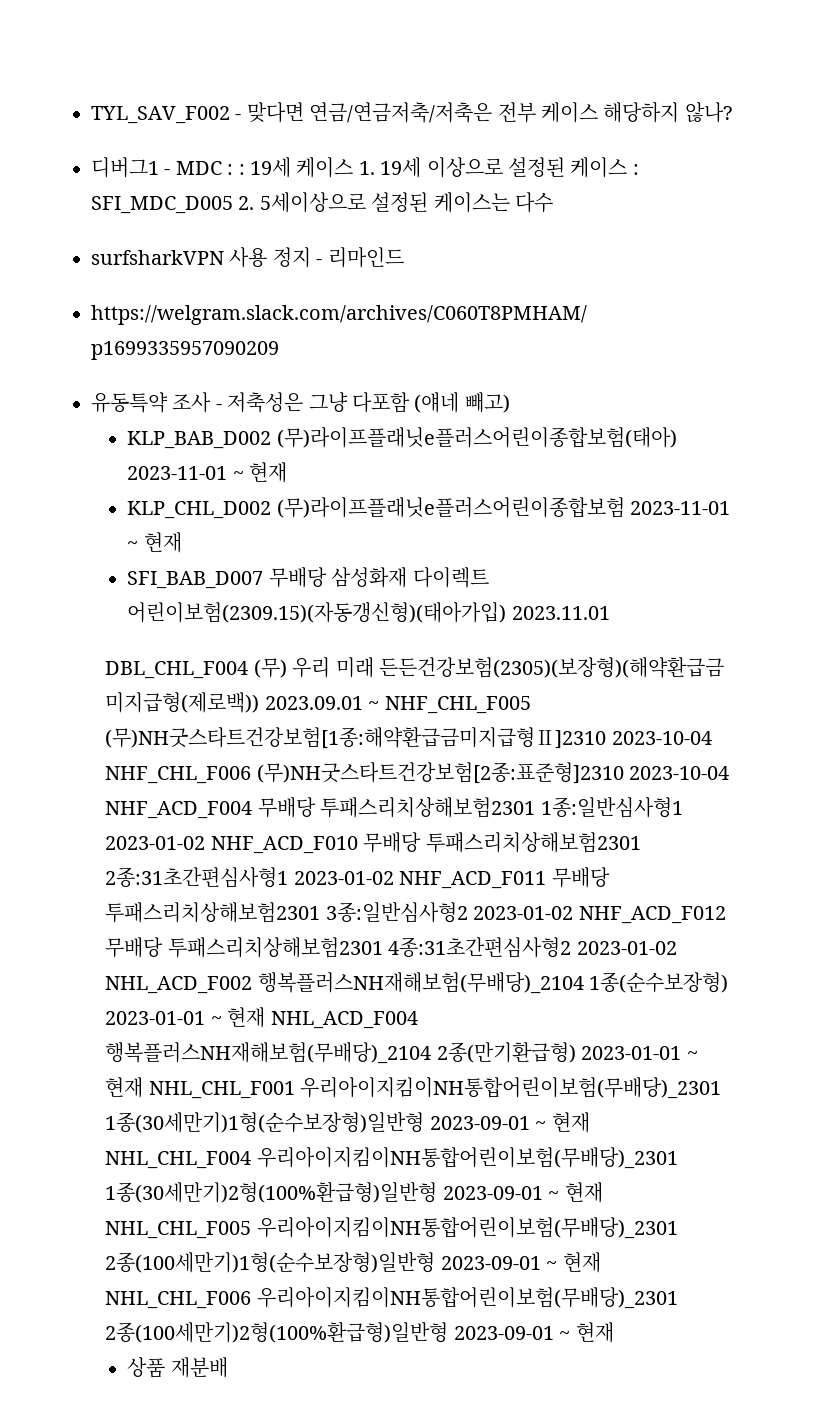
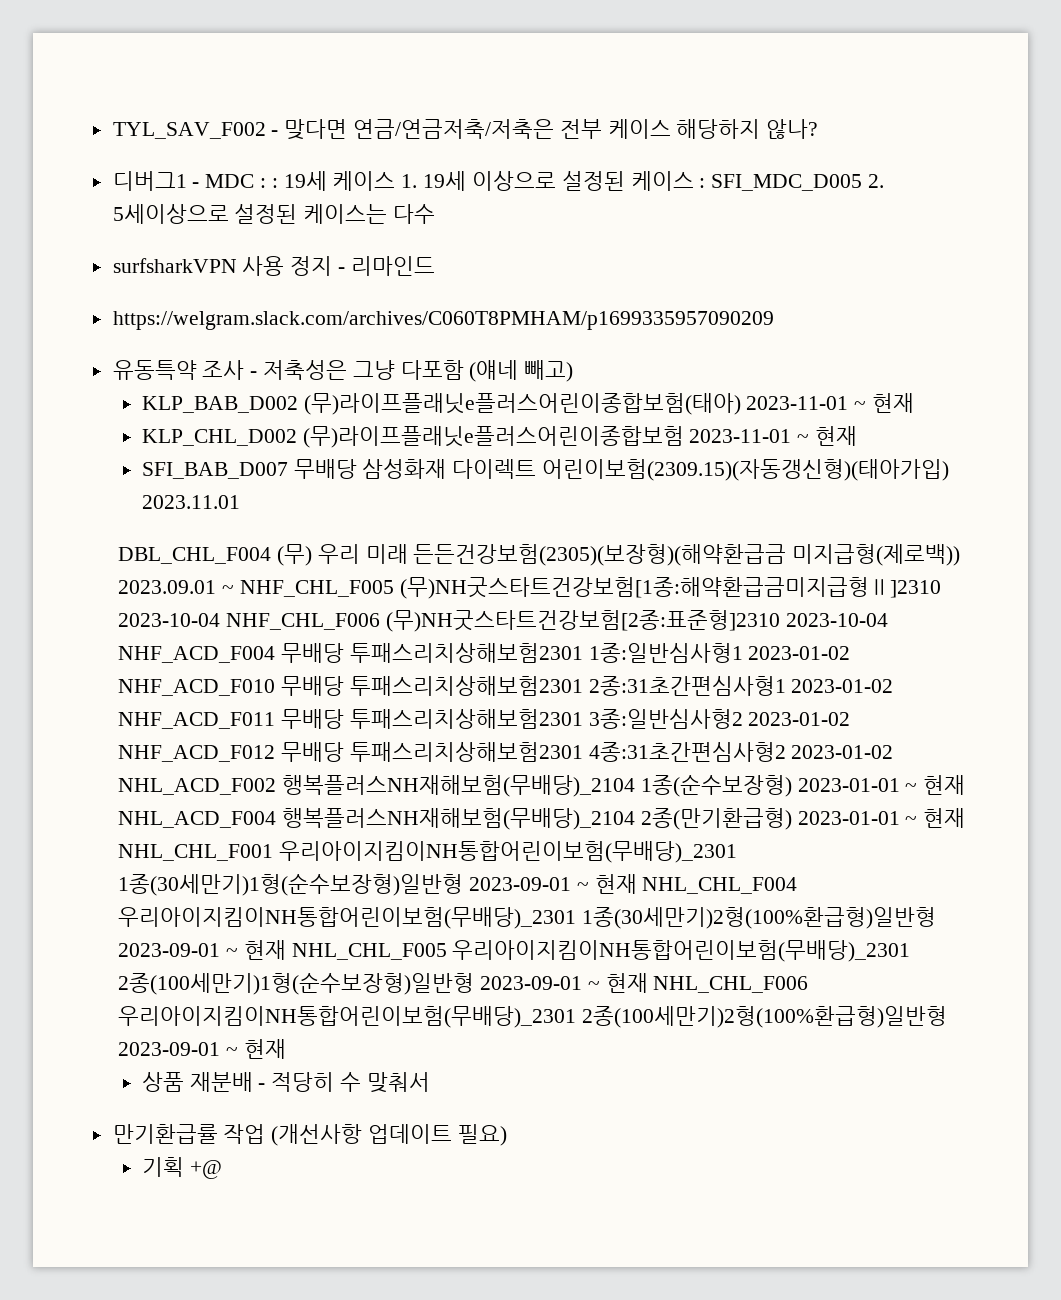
(228, 1367) none -> [258,1072,430,1093] [112,1124,507,1146] [141,1157,222,1179] - 적당히 수 맞춰서 // 만기환급률 작업 (개선사항 업데이트 필요) // 기획 +@

